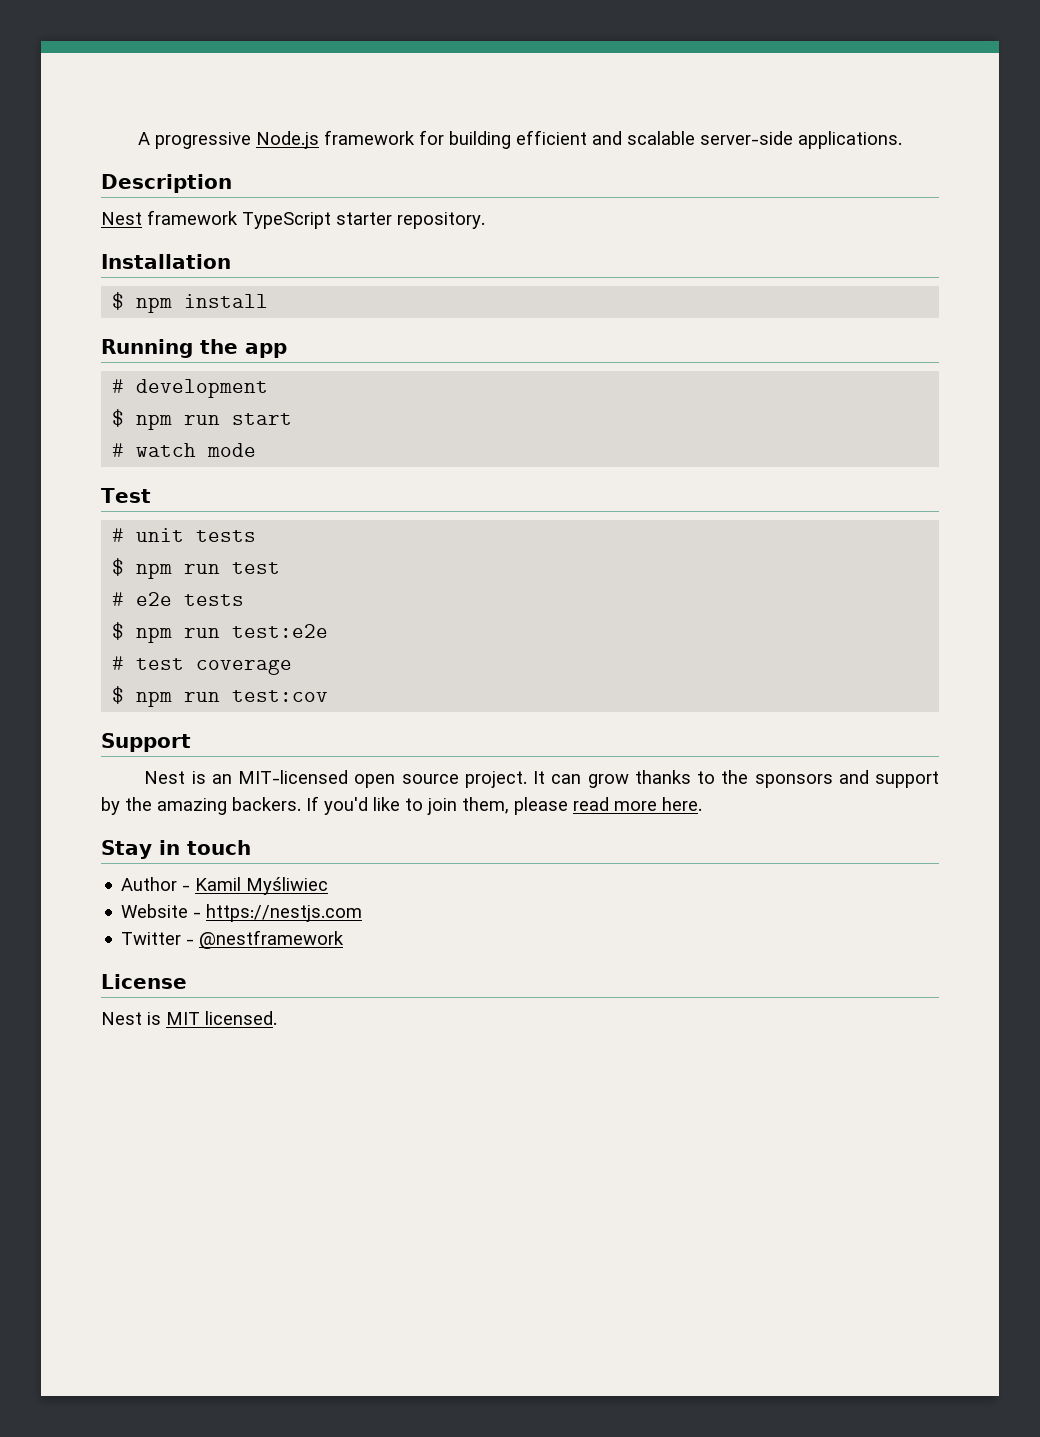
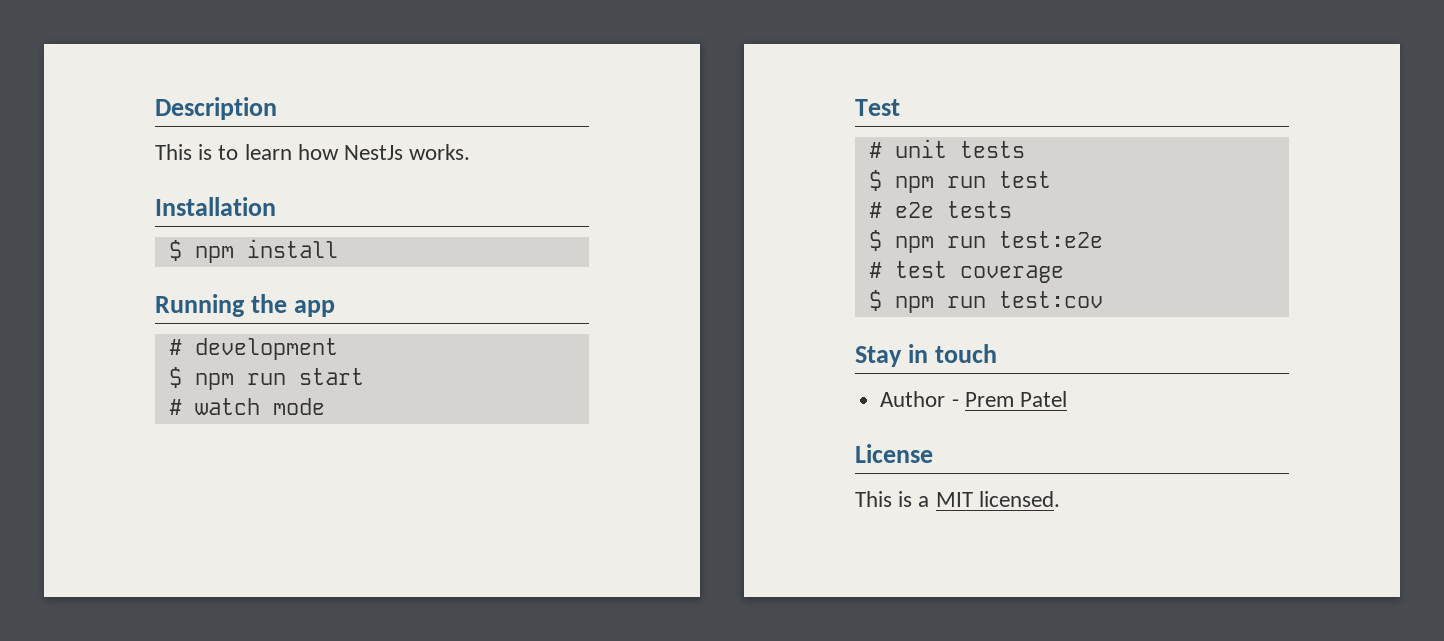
[138,130,902,149] [101,174,232,193] [101,210,485,229] A progressive Node.js framework for building efficient and scalable server-side applications. // Description // Nest framework TypeScript starter repository. -> [155,97,277,120] [155,144,471,160] Description // This is to learn how NestJs works.
[101,733,191,752] [144,770,939,788] [101,796,702,815] // Support // Nest is an MIT-licensed open source project. It can grow thanks to the sponsors and support by the amazing backers. If you'd like to join them, please read more here. -> (1103, 299) none
[195,877,329,895] [121,904,363,922] [121,930,345,949] [101,974,187,989] [101,1012,161,1025] Kamil Myśliwiec // Website - https://nestjs.com // Twitter - @nestframework // License // Nest is -> [964,391,1067,407] [855,444,933,463] [855,491,930,507] Prem Patel // License // This is a

